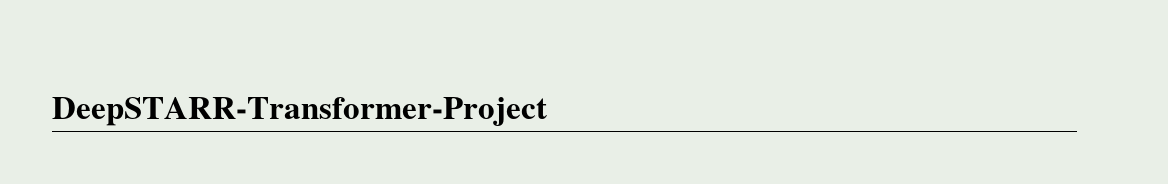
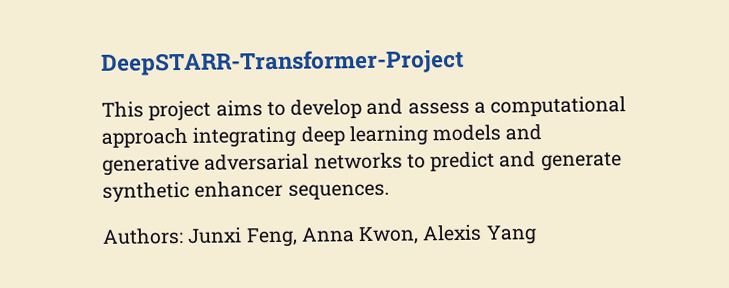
(547, 111) none -> [101,96,627,122] [101,124,543,148] [102,151,622,176] [102,180,390,203] [102,224,537,248] // This project aims to develop and assess a computational approach integrating deep learning models and generative adversarial networks to predict and generate synthetic enhancer sequences. // Authors: Junxi Feng, Anna Kwon, Alexis Yang

